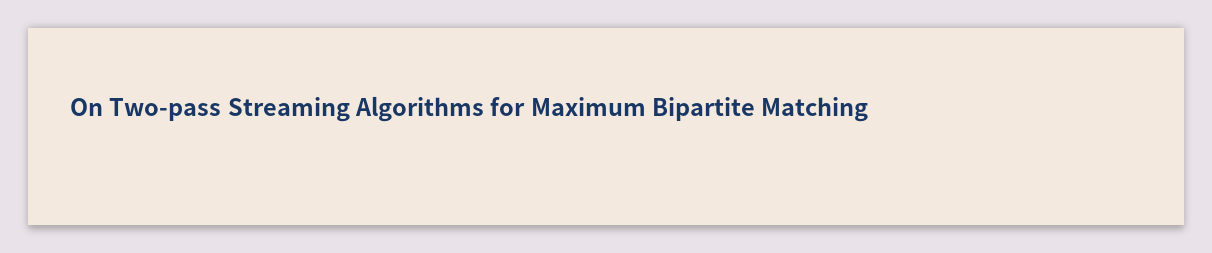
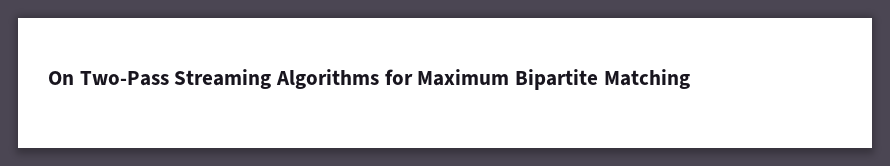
[109,98,222,121] Two-pass -> [79,71,169,86] Two-Pass

